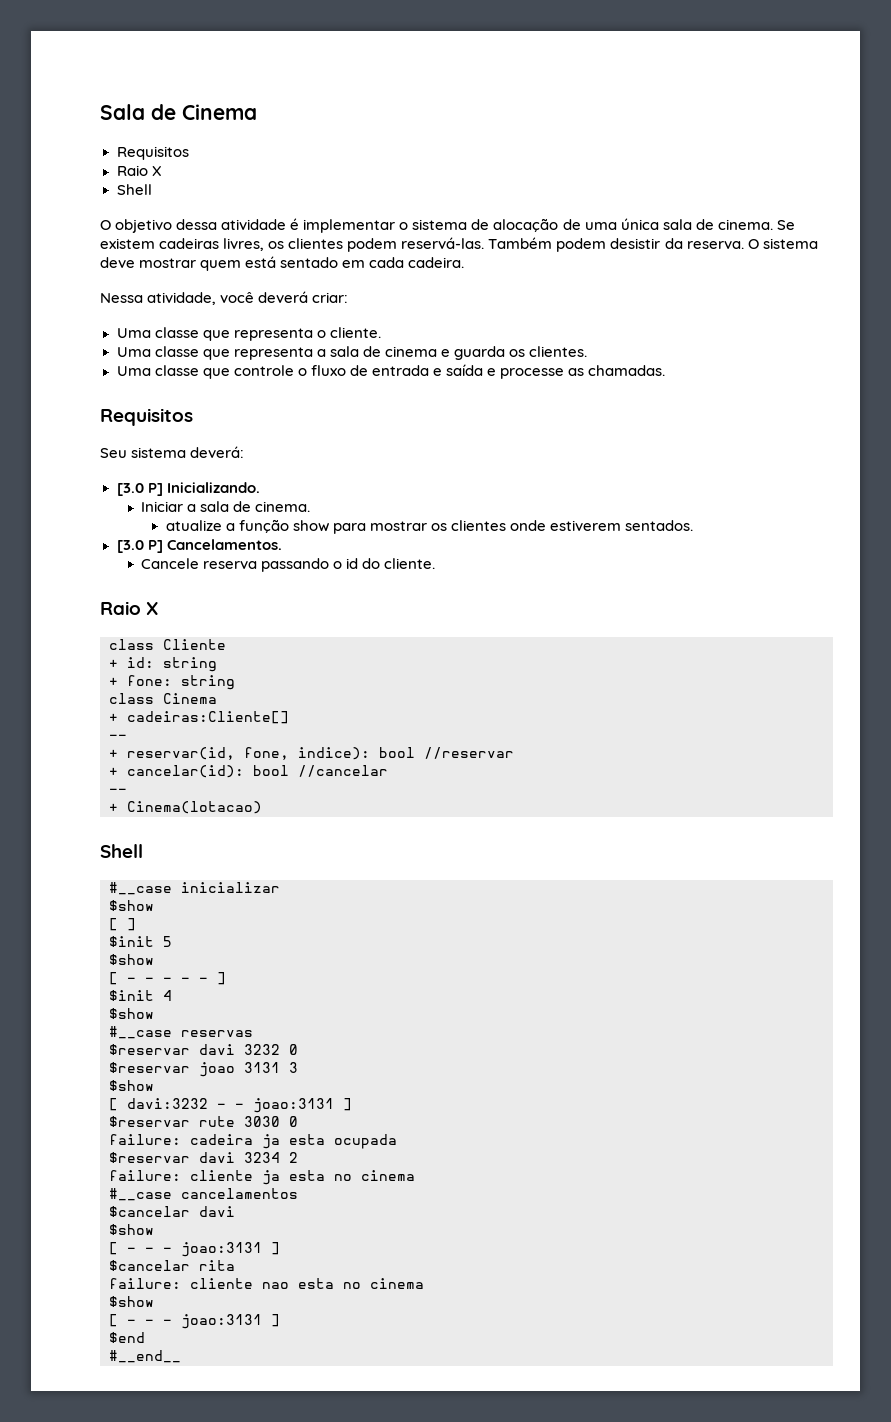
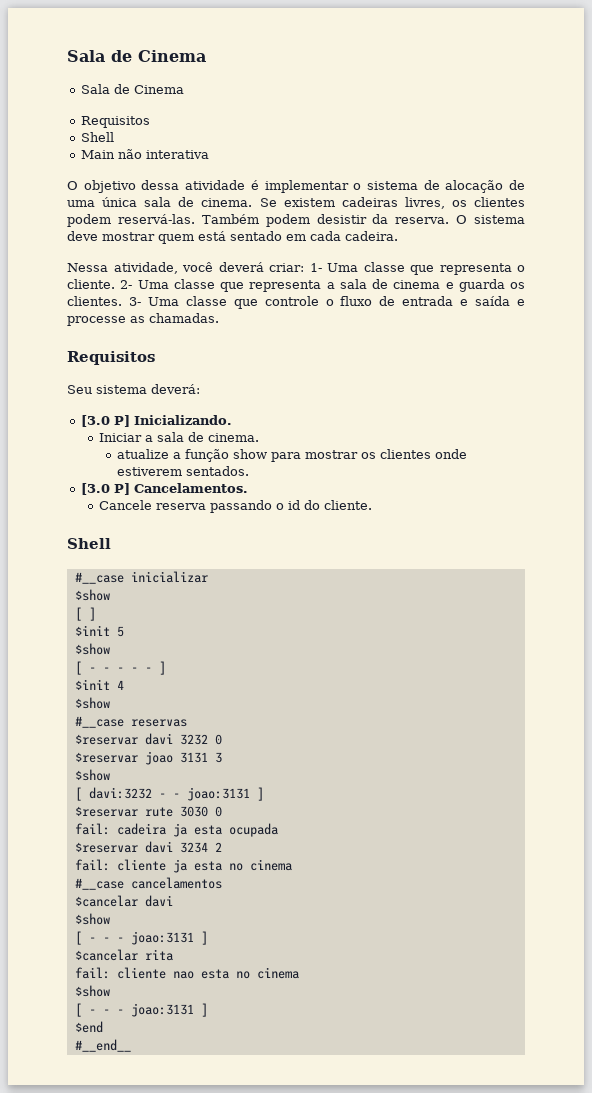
[100,104,257,120] [116,146,189,160] [116,165,162,176] [116,184,152,195] Sala de Cinema // Requisitos // Raio X // Shell -> [67,50,206,62] [80,84,184,94] [80,116,150,128] [80,132,114,142] [80,149,209,159] Sala de Cinema // Sala de Cinema // Requisitos // Shell // Main não interativa
(349, 297) // -> [309,263,322,272] 1-
(381, 332) // -> [120,280,133,289] 2-
(588, 351) // -> [128,297,141,306] 3-
[100,601,159,615] [109,639,226,650] [109,657,217,672] [109,675,235,690] [109,693,217,704] [109,711,289,724] [109,734,127,740] [109,747,514,760] [109,765,388,778] [109,788,127,794] [109,801,262,814] // Raio X // class Cliente // + id: string // + fone: string // class Cinema // + cadeiras:Cliente[] // -- // + reservar(id, fone, indice): bool //reservar // + cancelar(id): bool //cancelar // -- // + Cinema(lotacao) -> (372, 505) none
[109,1134,181,1145] failure: -> [74,823,110,835] fail:
[109,1170,181,1181] failure: -> [74,859,110,871] fail:
[109,1278,181,1289] failure: -> [74,967,110,979] fail:

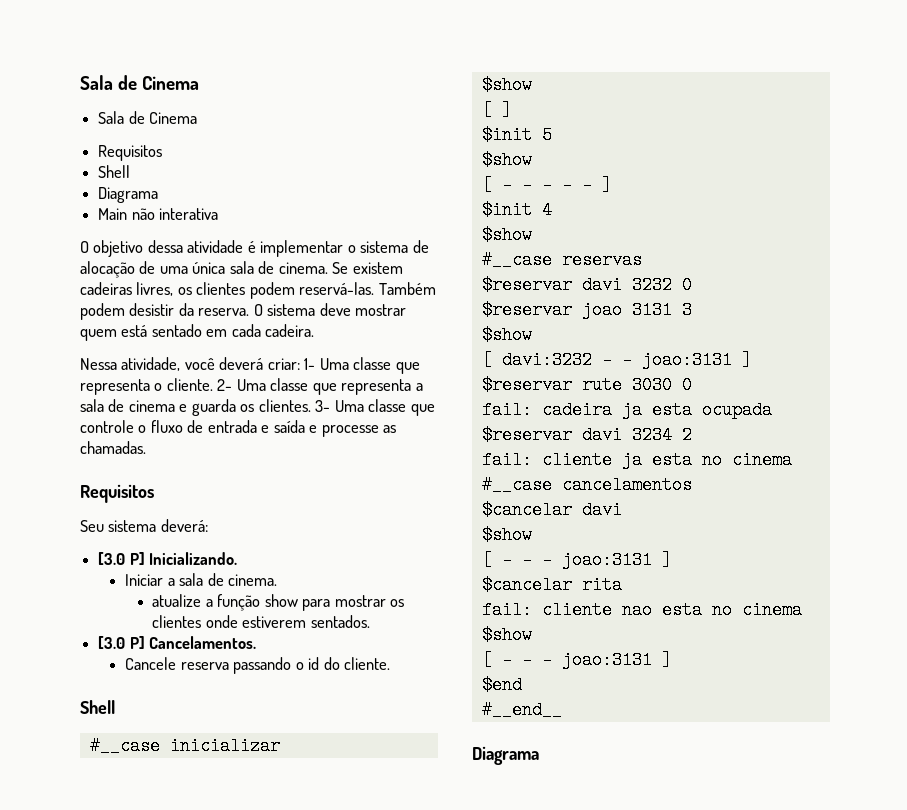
(114, 137) none -> [98,187,159,203] // Diagrama
(131, 1045) none -> [472,746,539,765] // Diagrama

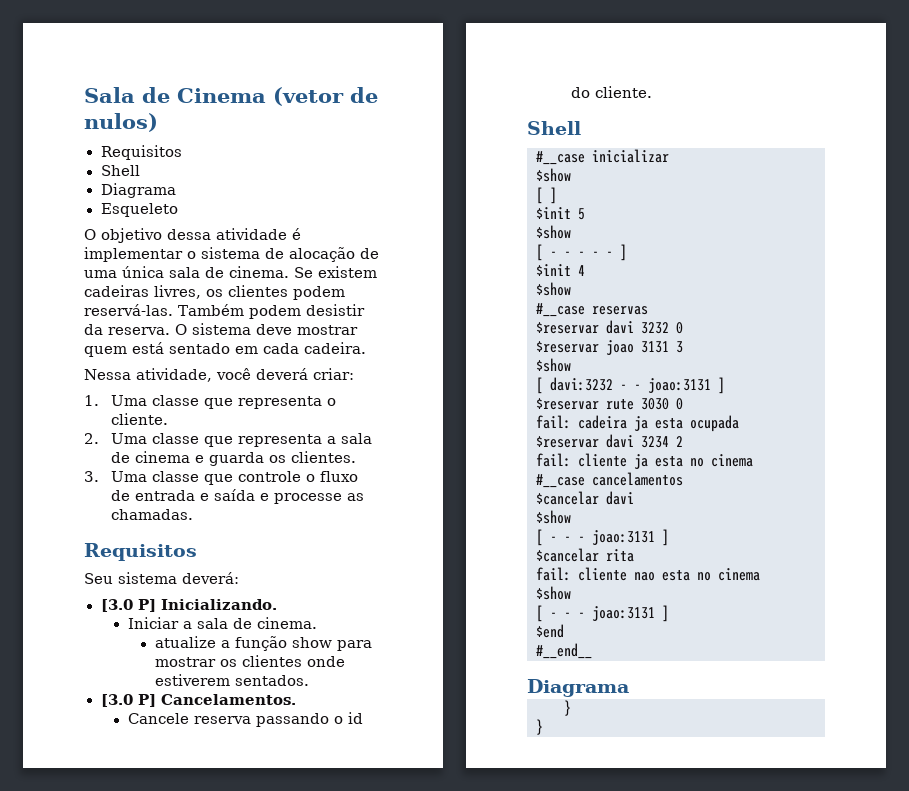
[80,75,200,90] [98,111,198,124] Sala de Cinema // Sala de Cinema -> [84,87,378,106] [84,113,158,132] Sala de Cinema (vetor de nulos)
[98,208,219,220] Main não interativa -> [100,203,178,217] Esqueleto
[304,358,316,370] 1- -> [84,395,99,406] // 1.
[217,379,233,391] 2- -> [84,433,99,444] // 2.
[315,400,331,412] 3- -> [84,471,99,482] // 3.
(539, 755) none -> [564,700,571,716] [536,719,543,735] // } // }

